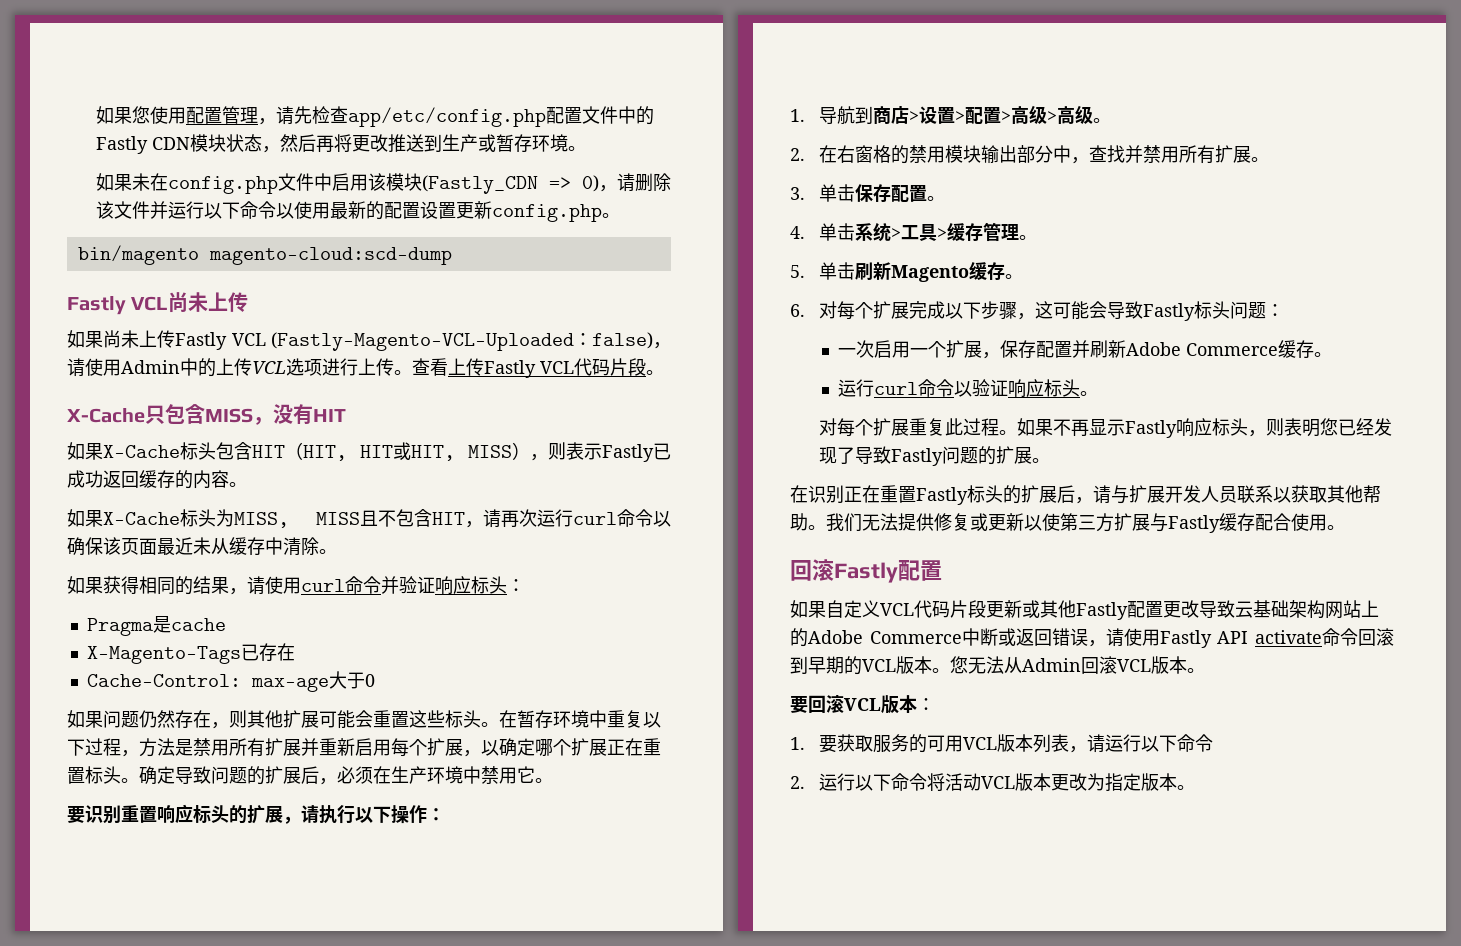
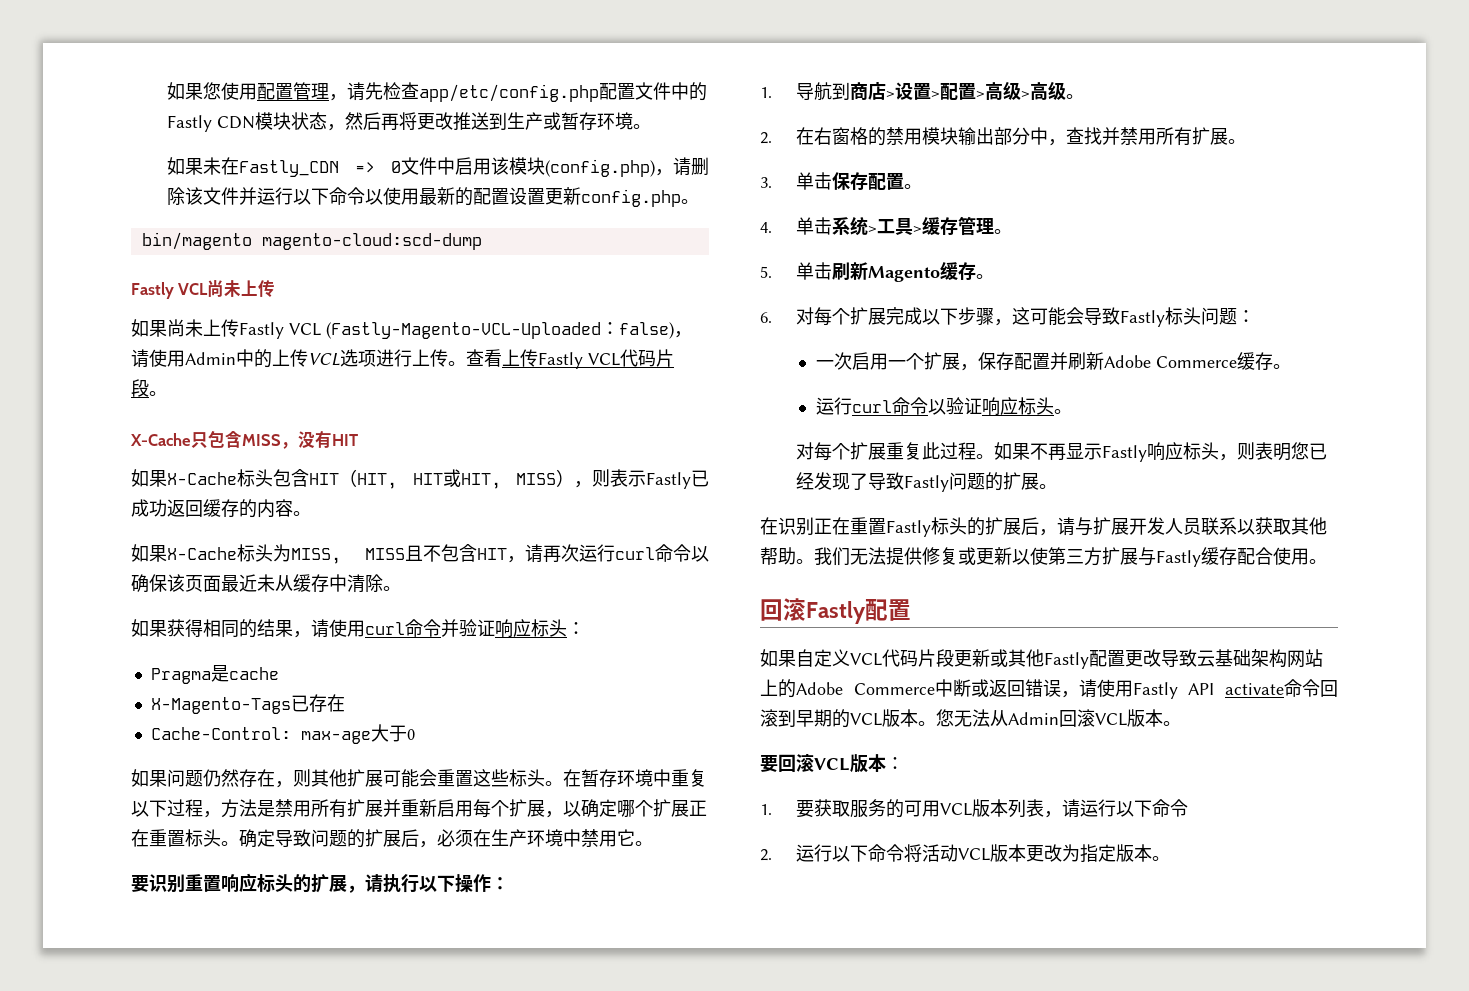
[167,176,278,194] config.php -> [238,160,401,177] Fastly_CDN => 0
[421,175,599,194] (Fastly_CDN => 0) -> [545,159,655,177] (config.php)

